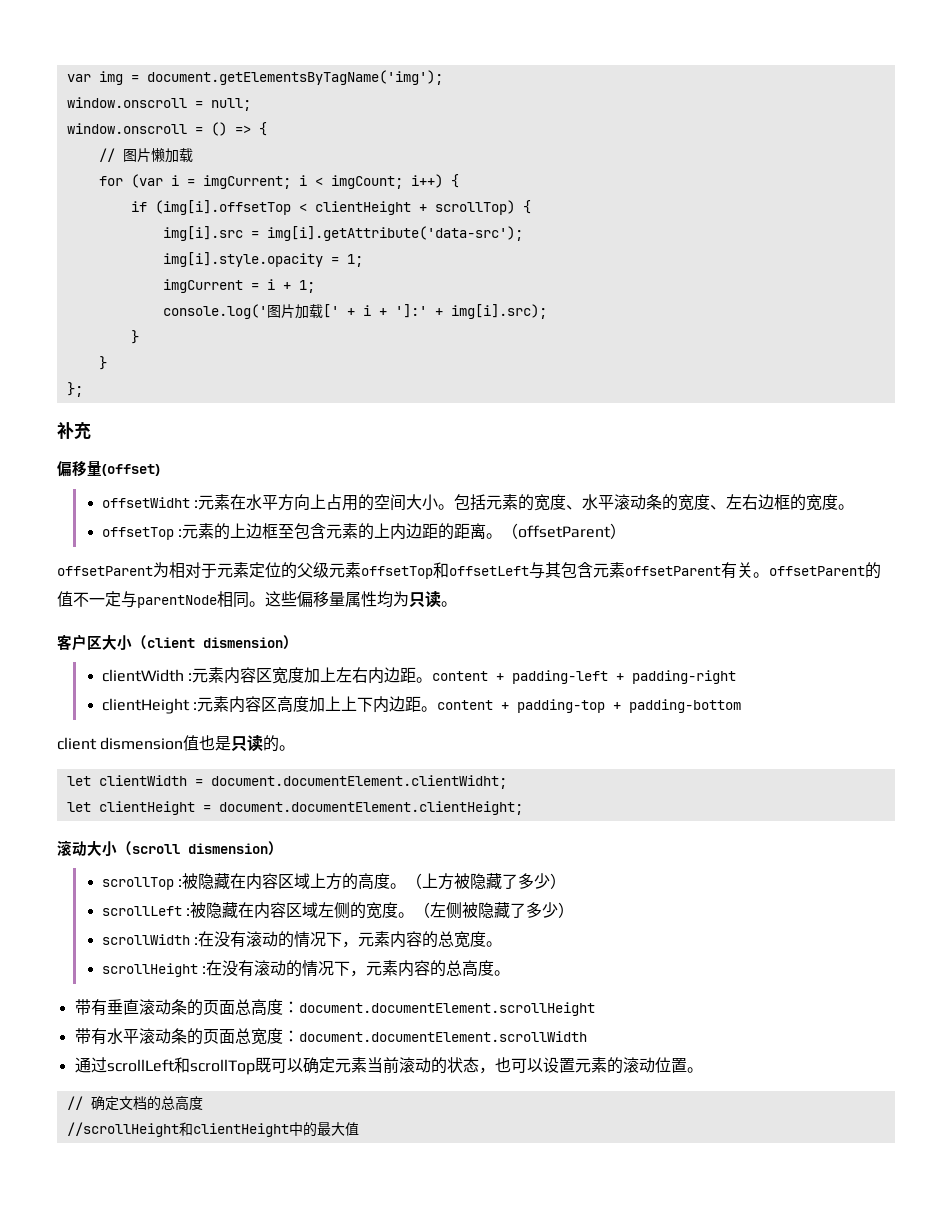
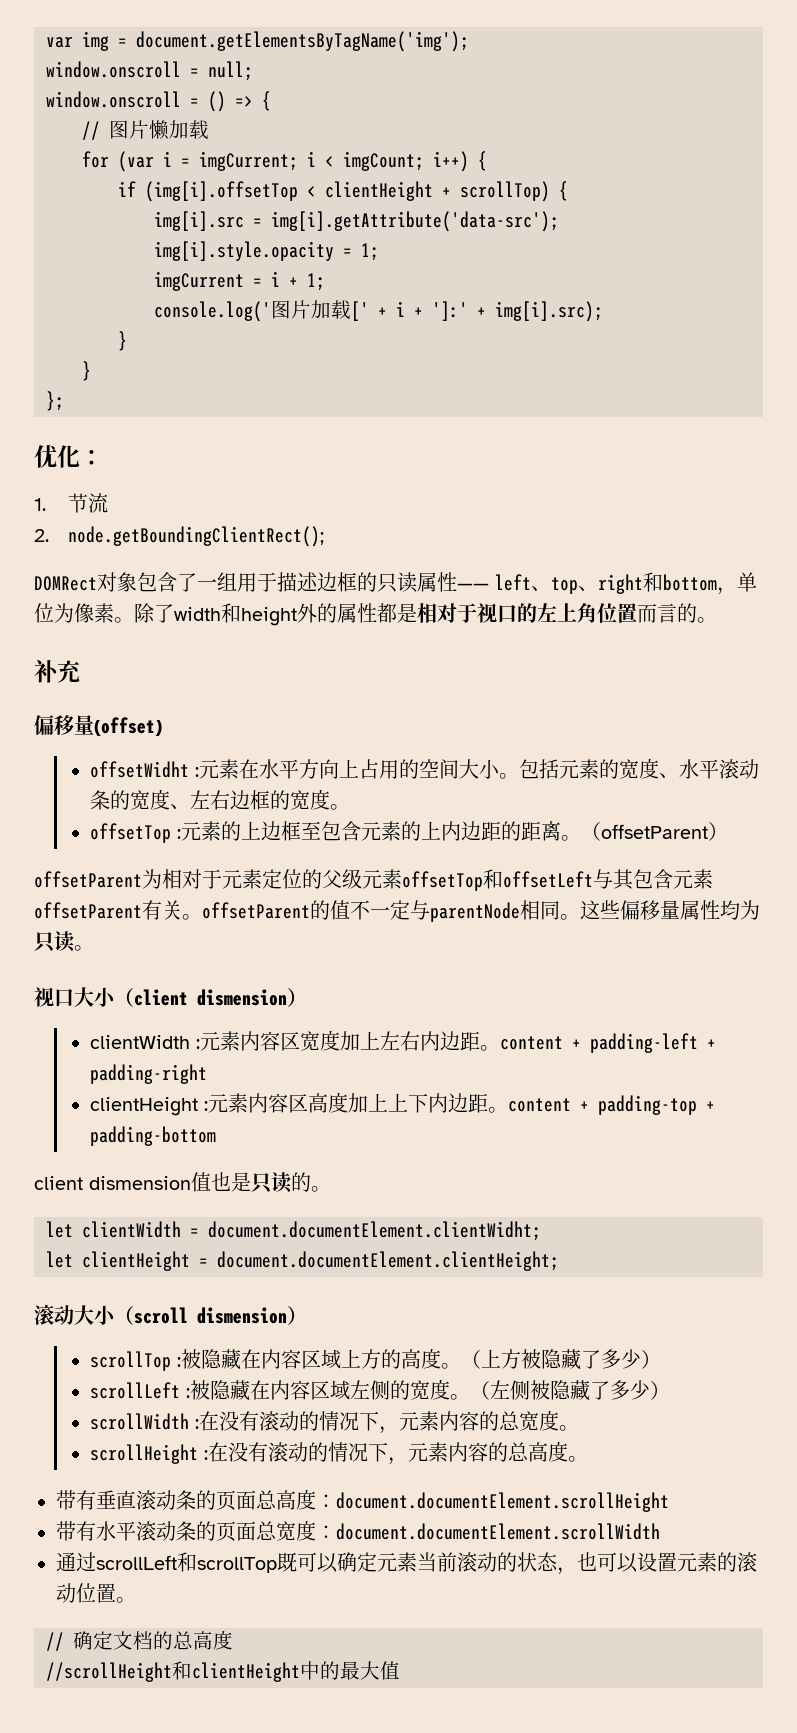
(83, 389) none -> [34,445,103,468] [34,493,108,513] [34,526,324,547] [34,572,757,595] [34,603,717,626] // 优化： // 1.节流 // 2. node.getBoundingClientRect(); // DOMRect对象包含了一组用于描述边框的只读属性—— left、top、right和bottom，单位为像素。除了width和height外的属性都是相对于视口的左上角位置而言的。
[57,634,102,651] 客户区 -> [34,987,74,1007] 视口

